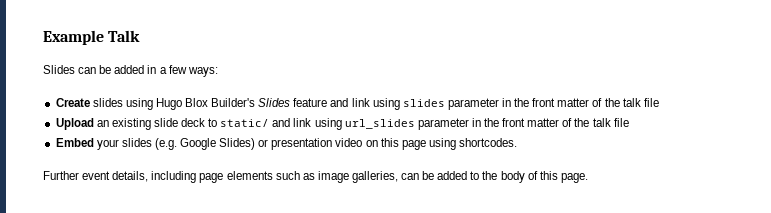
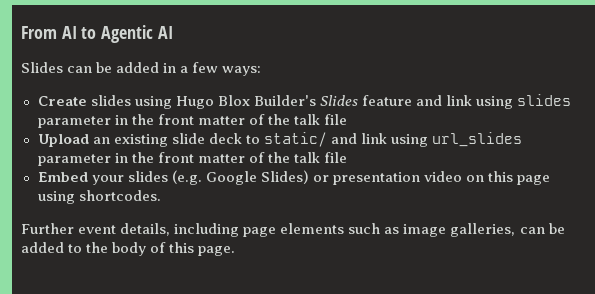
[43,30,141,45] Example Talk -> [21,25,173,43] From AI to Agentic AI

